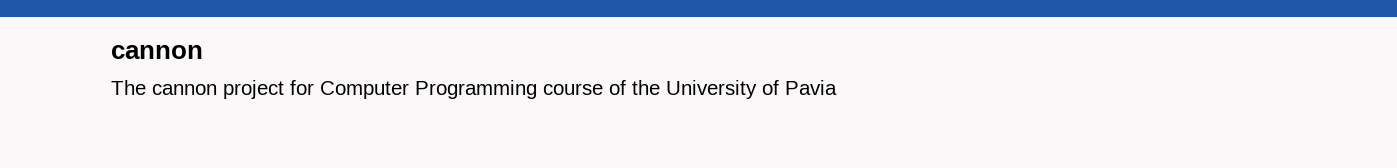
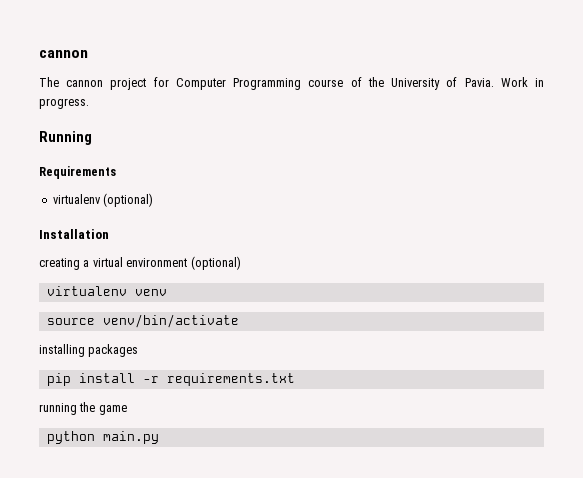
[785,80,837,95] Pavia -> [464,77,544,87] [39,98,89,109] [39,131,92,145] [39,166,116,179] [52,193,154,207] [39,229,109,239] [39,256,241,270] [46,286,167,296] [46,314,239,328] [39,344,139,357] [46,373,295,386] [39,402,127,415] [46,431,159,444] Pavia. Work in progress. // Running // Requirements // virtualenv (optional) // Installation // creating a virtual environment (optional) // virtualenv venv // source venv/bin/activate // installing packages // pip install -r requirements.txt // running the game // python main.py

